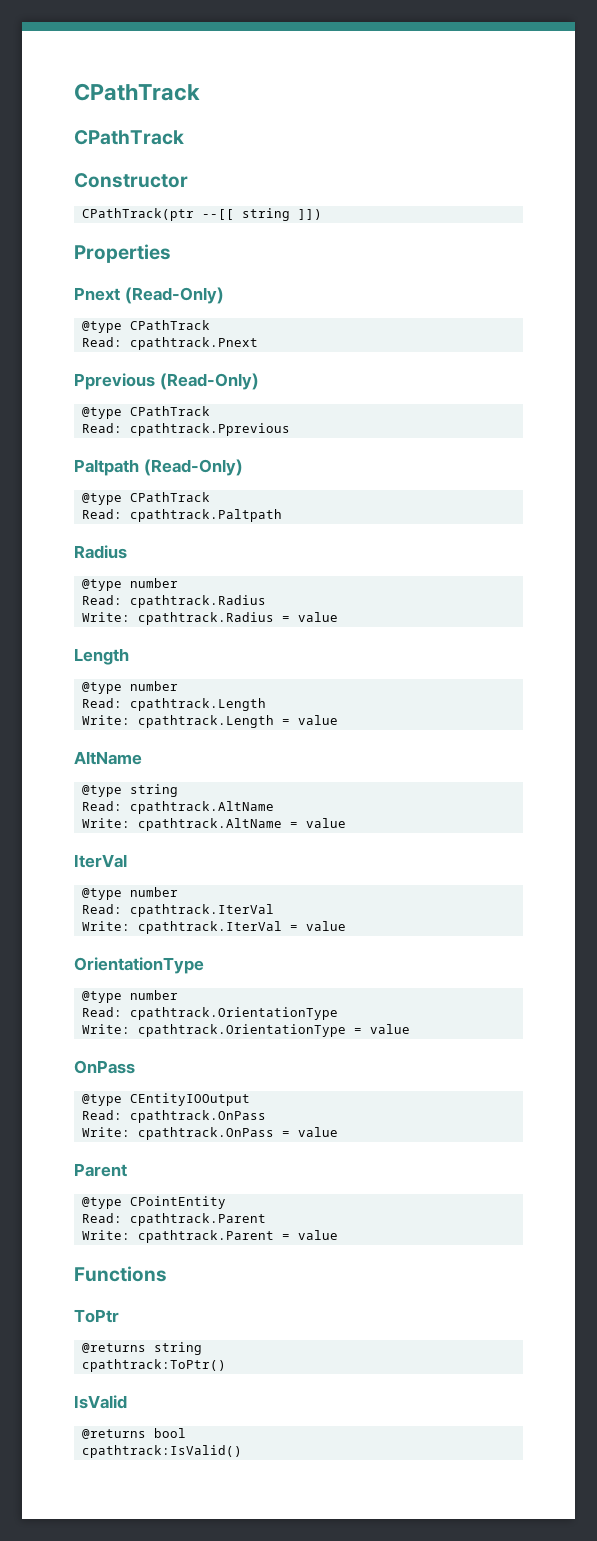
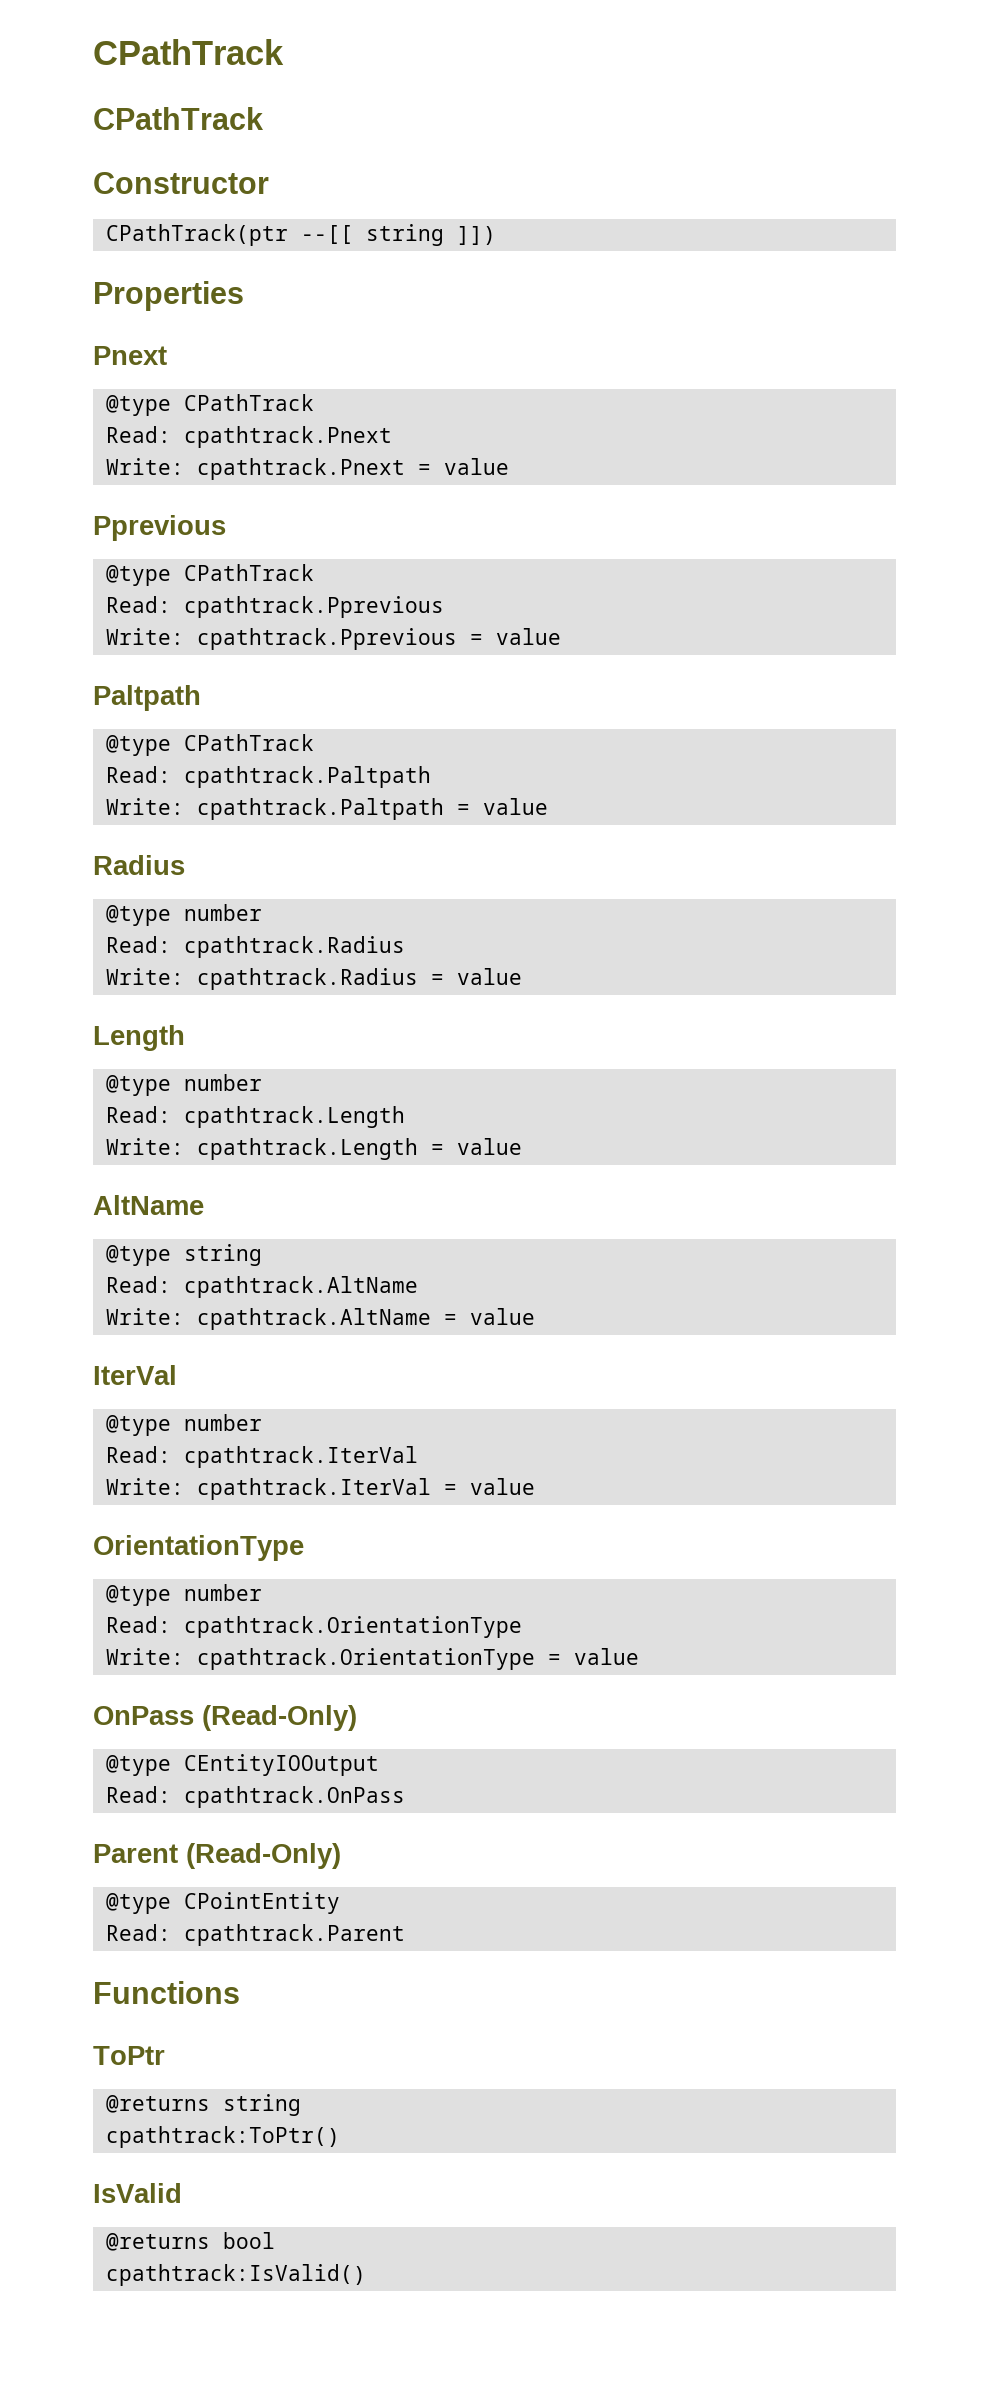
[124,287,224,304] (Read-Only) -> (167, 355) none
(258, 343) none -> [105,458,509,480] // Write: cpathtrack.Pnext = value
[159,373,259,390] (Read-Only) -> (226, 528) none
(290, 429) none -> [105,628,561,650] // Write: cpathtrack.Pprevious = value
[143,459,243,476] (Read-Only) -> (201, 698) none
(282, 515) none -> [105,798,548,820] // Write: cpathtrack.Paltpath = value
(135, 1067) none -> [202,1705,357,1731] (Read-Only)
[81,1127,338,1140] // Write: cpathtrack.OnPass = value -> (405, 1797) none
(127, 1170) none -> [186,1843,341,1869] (Read-Only)
[81,1230,338,1243] // Write: cpathtrack.Parent = value -> (405, 1935) none

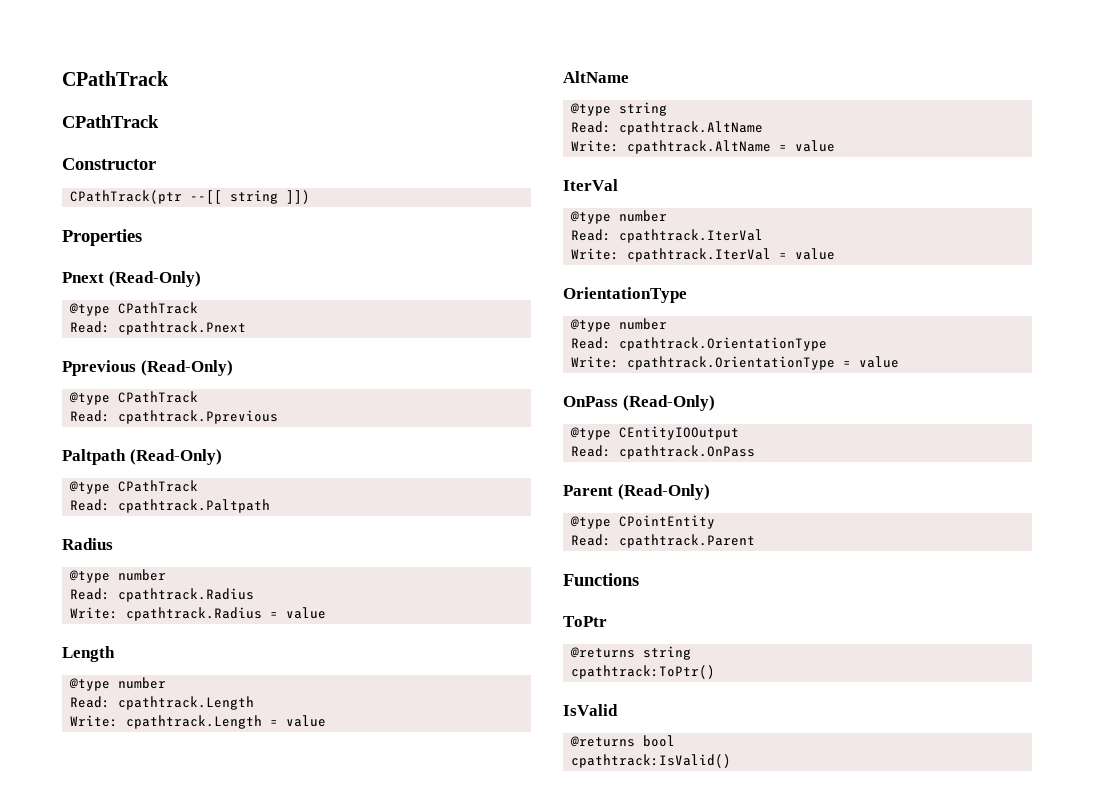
(167, 355) none -> [108,271,201,287] (Read-Only)
[105,458,509,480] // Write: cpathtrack.Pnext = value -> (247, 328) none
(226, 528) none -> [140,360,233,376] (Read-Only)
[105,628,561,650] // Write: cpathtrack.Pprevious = value -> (279, 417) none
(201, 698) none -> [129,449,222,465] (Read-Only)
[105,798,548,820] // Write: cpathtrack.Paltpath = value -> (271, 506) none

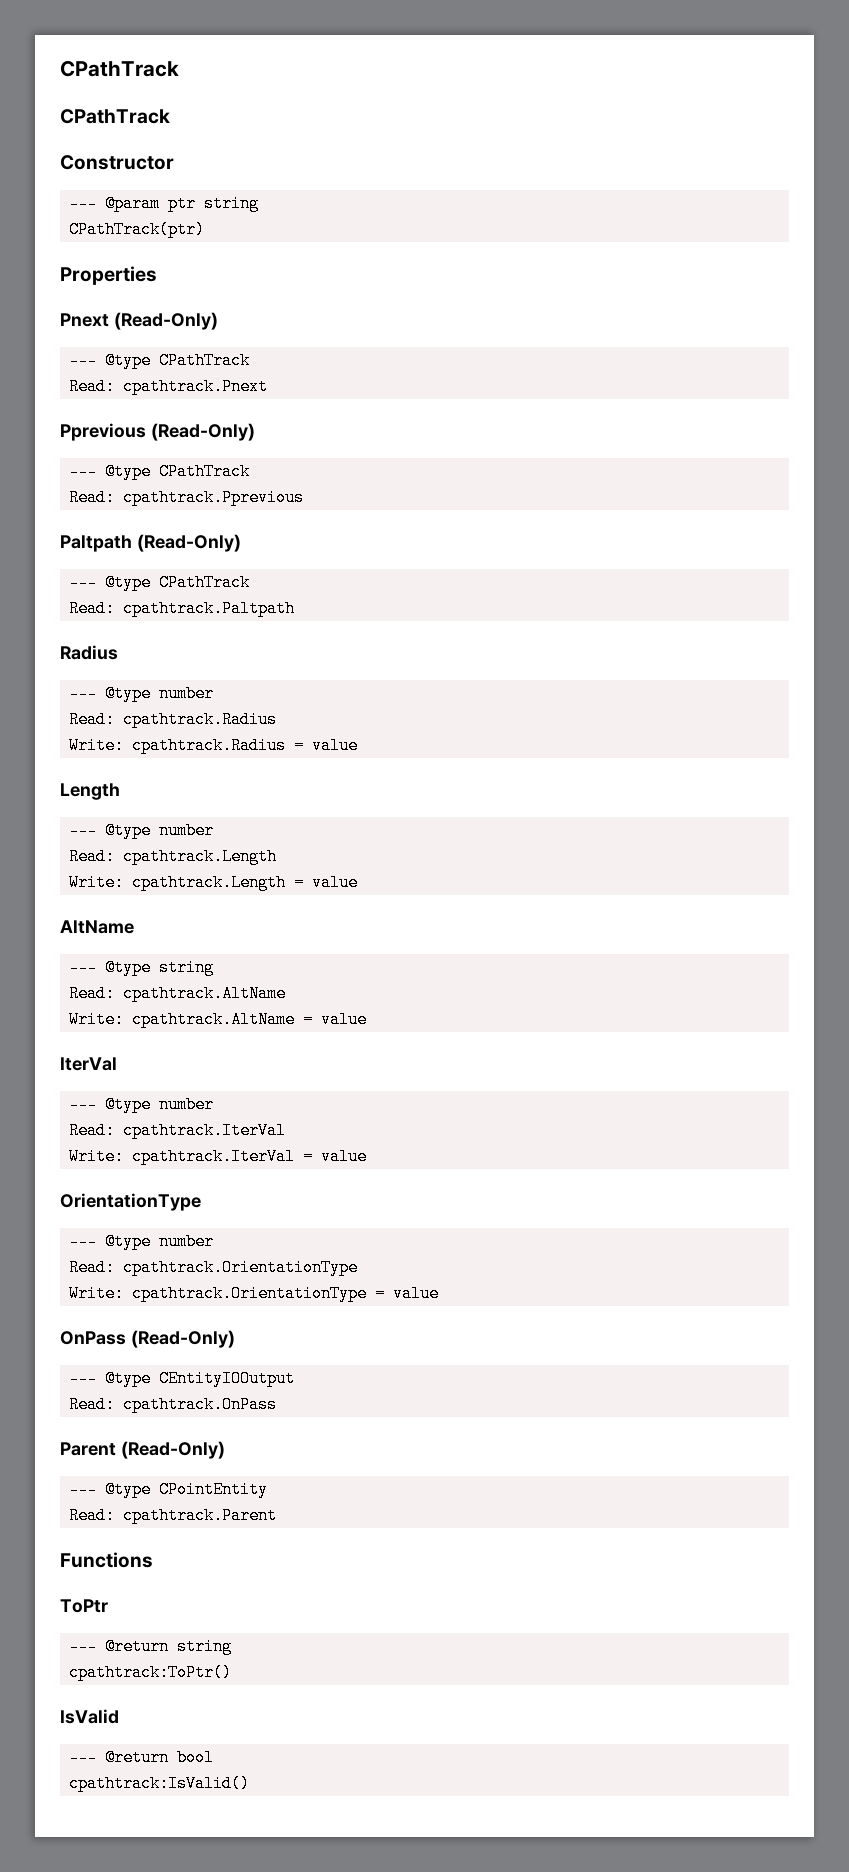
[70,190,311,204] CPathTrack(ptr --[[ string ]]) -> [69,195,260,212] [69,221,206,238] --- @param ptr string // CPathTrack(ptr)
(201, 279) none -> [69,352,98,369] ---
(233, 368) none -> [69,463,98,480] ---
(222, 457) none -> [69,574,98,591] ---
(113, 544) none -> [69,685,98,702] ---
(115, 654) none -> [69,822,98,839] ---
(629, 77) none -> [69,959,98,976] ---
(618, 185) none -> [69,1096,98,1113] ---
(687, 295) none -> [69,1233,98,1250] ---
(715, 403) none -> [69,1370,98,1387] ---
(710, 492) none -> [69,1481,98,1498] ---
[570,647,636,658] @returns -> [69,1638,170,1655] --- @return
[570,736,636,747] @returns -> [69,1749,170,1766] --- @return

